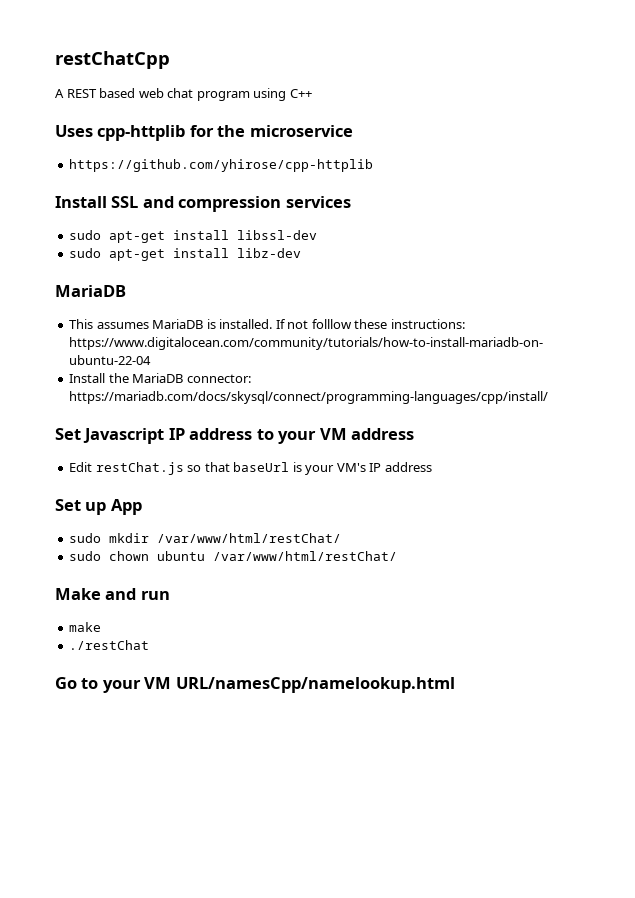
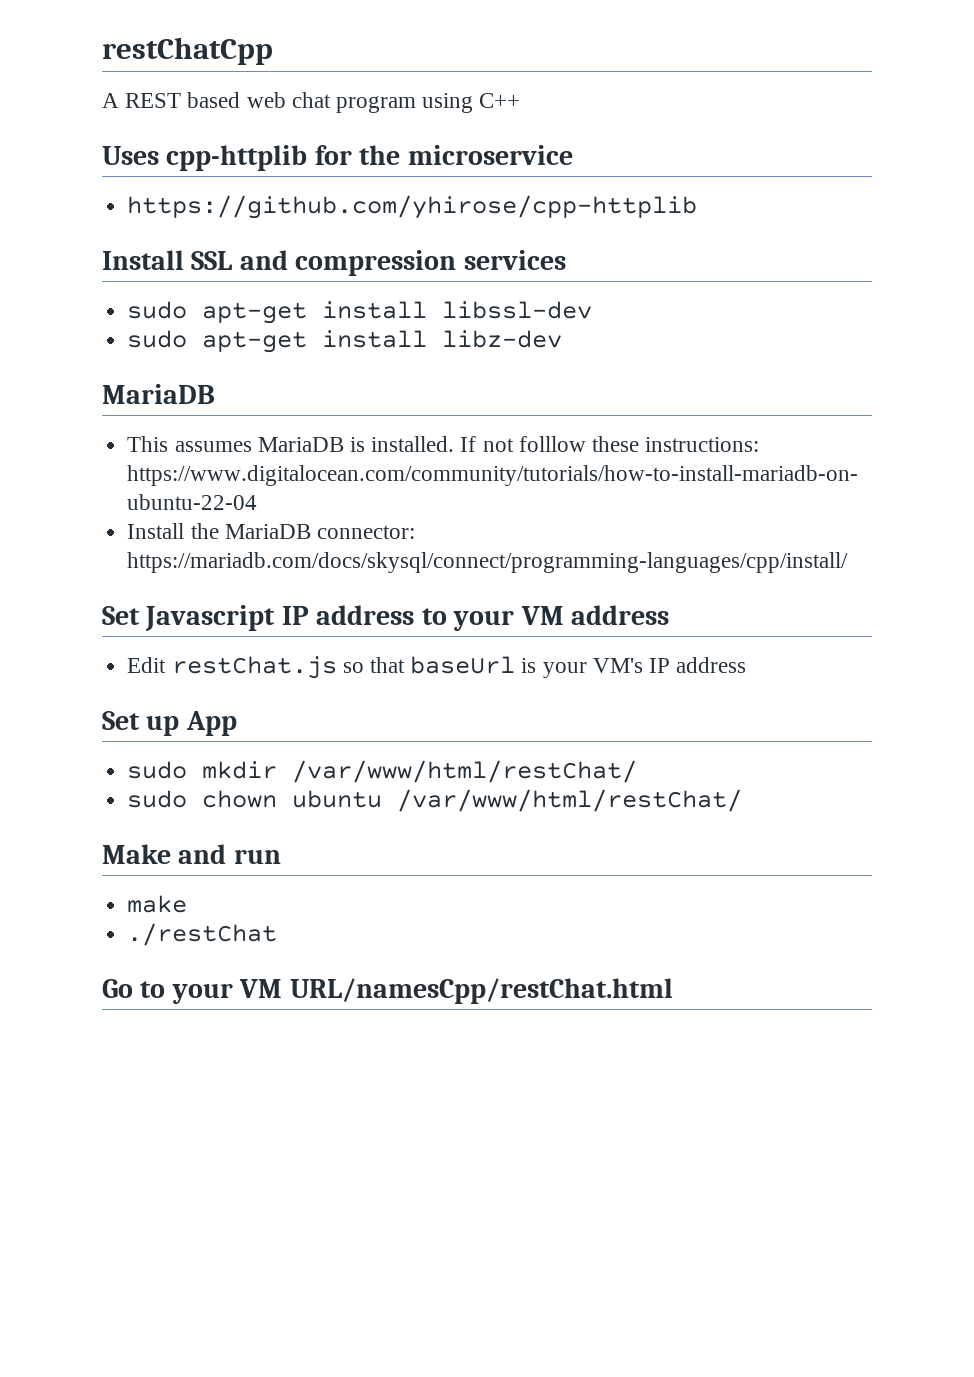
[175,677,455,693] URL/namesCpp/namelookup.html -> [289,978,673,1004] URL/namesCpp/restChat.html

